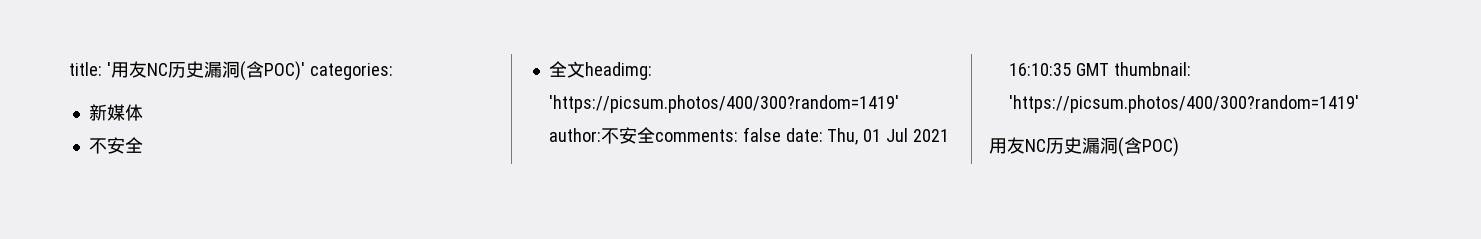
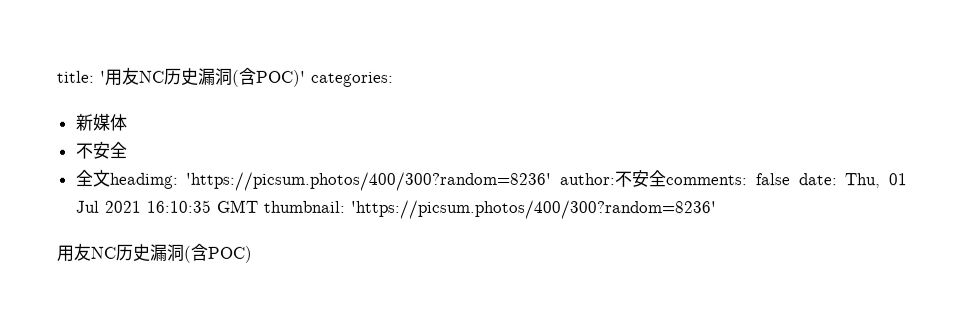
[548,95,899,113] 'https://picsum.photos/400/300?random=1419' -> [185,171,552,192] 'https://picsum.photos/400/300?random=8236'
[1008,95,1359,113] 'https://picsum.photos/400/300?random=1419' -> [349,199,716,220] 'https://picsum.photos/400/300?random=8236'

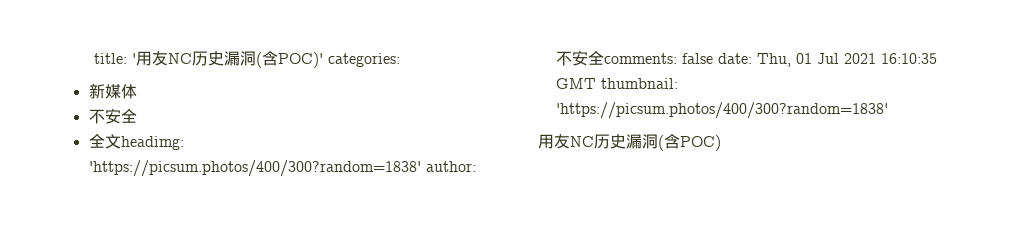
[185,171,552,192] 'https://picsum.photos/400/300?random=8236' -> [88,160,421,177] 'https://picsum.photos/400/300?random=1838'
[349,199,716,220] 'https://picsum.photos/400/300?random=8236' -> [555,102,888,119] 'https://picsum.photos/400/300?random=1838'

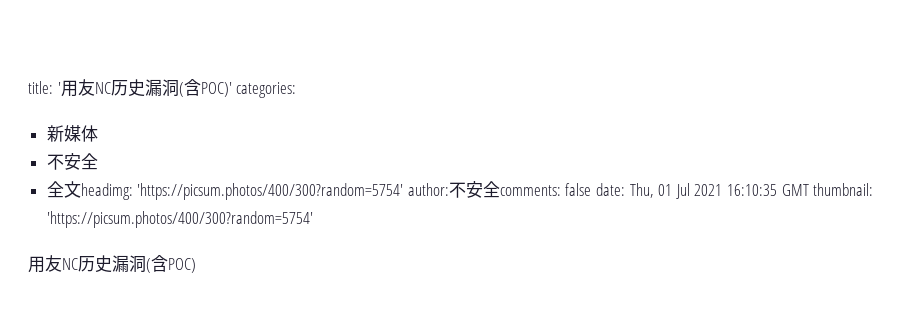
[88,160,421,177] 'https://picsum.photos/400/300?random=1838' -> [137,183,404,200] 'https://picsum.photos/400/300?random=5754'
[555,102,888,119] 'https://picsum.photos/400/300?random=1838' -> [46,211,313,228] 'https://picsum.photos/400/300?random=5754'

